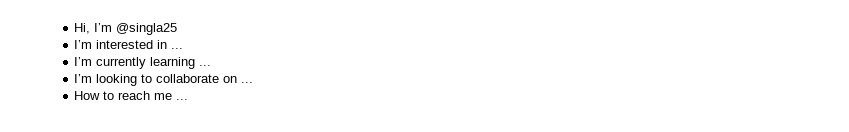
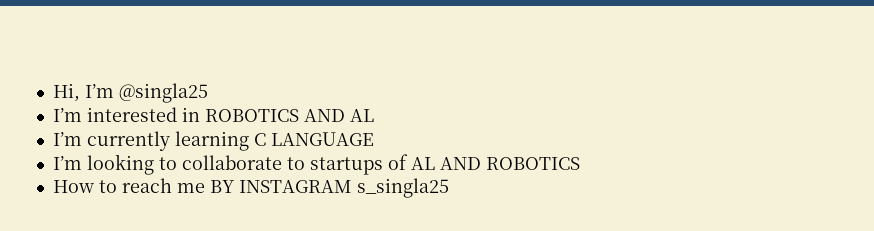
[171,48,184,49] ... -> [204,109,374,122] ROBOTICS AND AL
[199,65,212,66] ... -> [253,132,374,146] C LANGUAGE
[223,76,254,83] on ... -> [286,154,580,175] to startups of AL AND ROBOTICS
[176,99,189,100] ... -> [209,178,449,198] BY INSTAGRAM s_singla25

